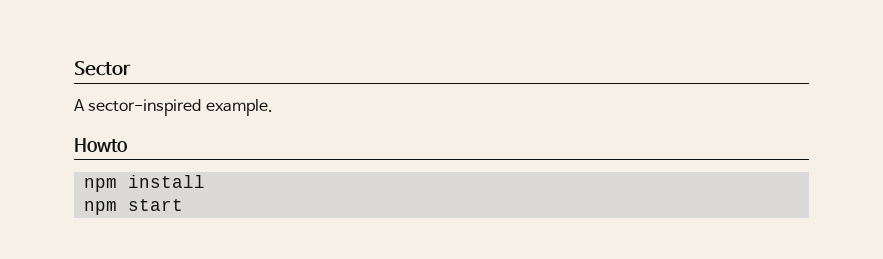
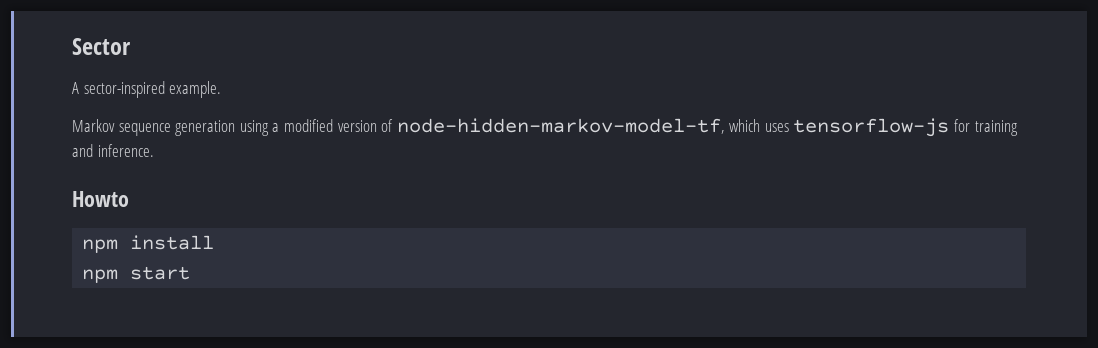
(273, 107) none -> [72,118,1018,137] [72,144,154,157] // Markov sequence generation using a modified version of node-hidden-markov-model-tf, which uses tensorflow-js for training and inference.

